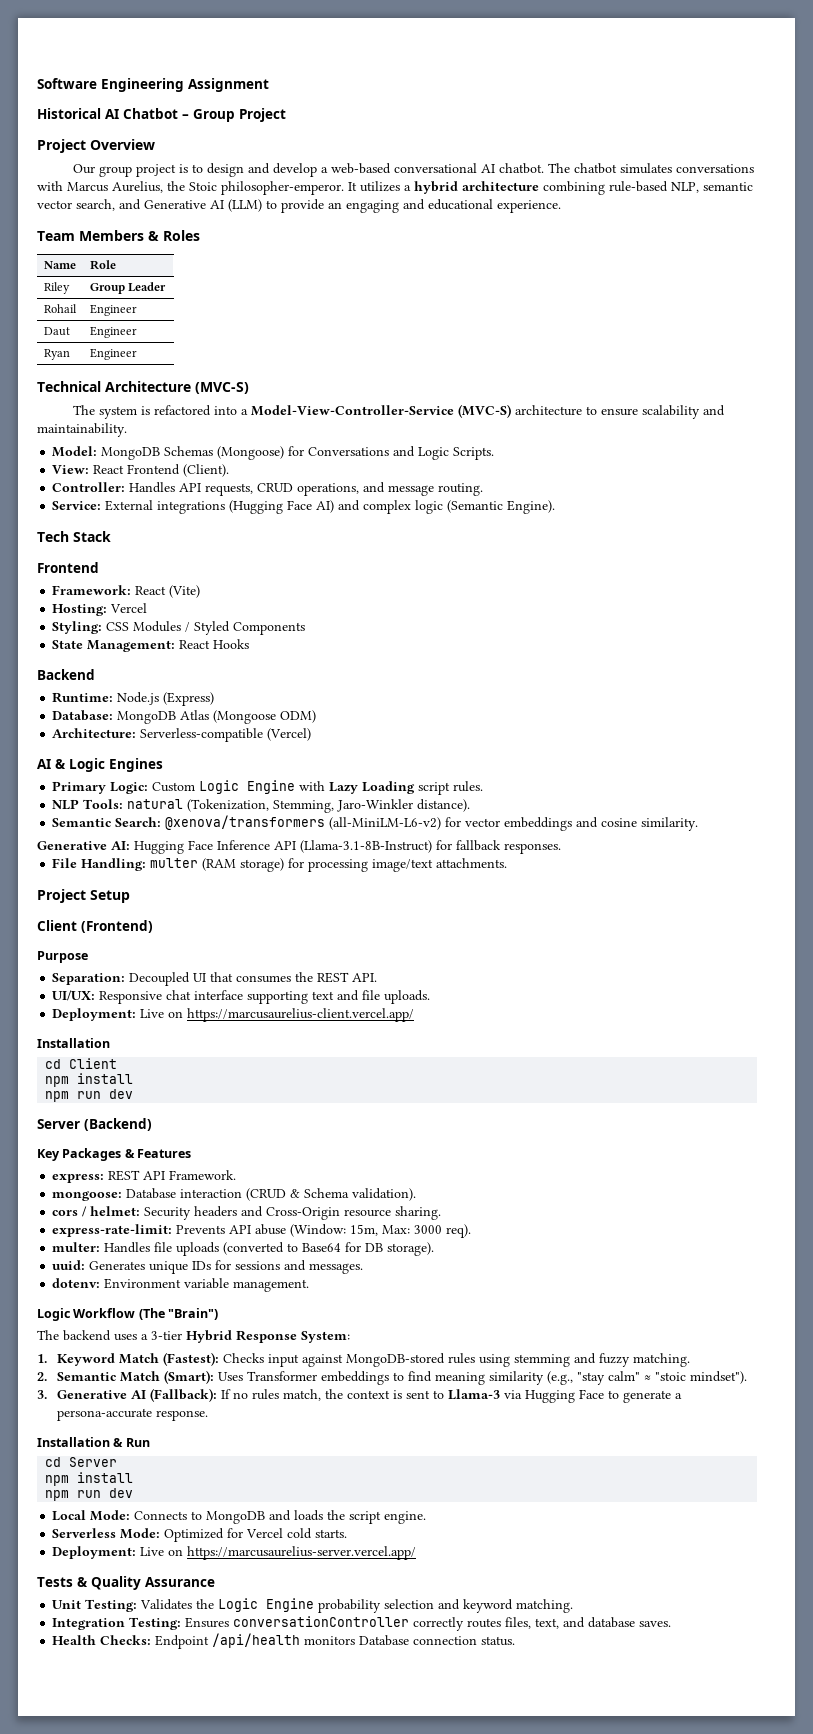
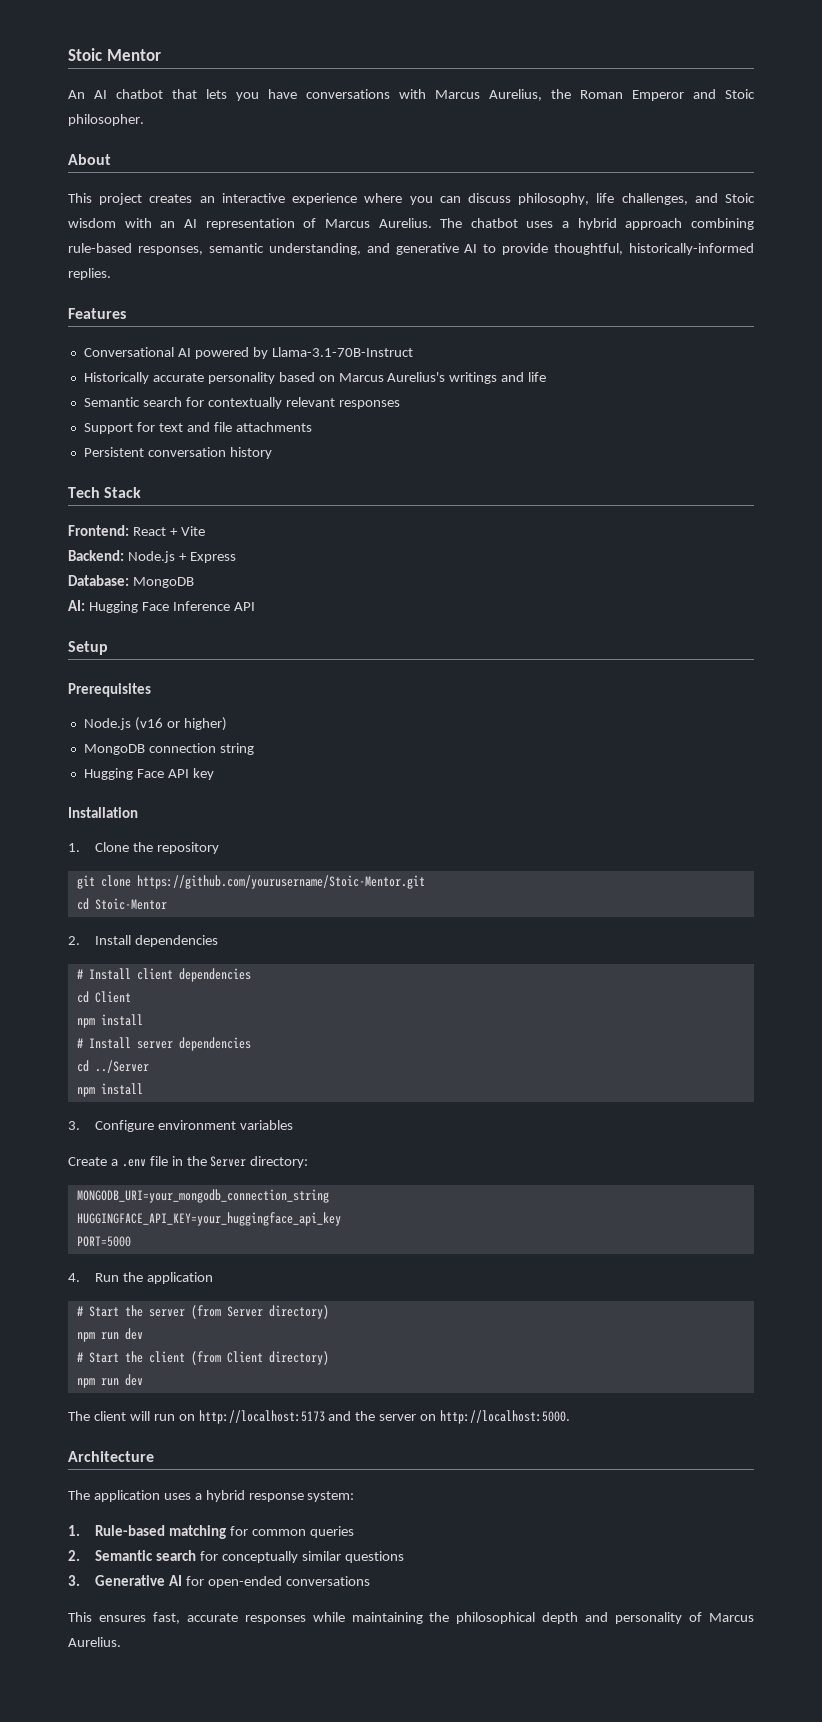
[37,78,269,92] [37,108,286,122] [37,139,155,153] [72,163,672,177] Software Engineering Assignment // Historical AI Chatbot – Group Project // Project Overview // Our group project is to design and develop a web-based conversational AI chatbot. The chatbot simulates -> [68,48,161,61] [68,89,297,101] Stoic Mentor // An AI chatbot that lets you have
[189,181,539,195] Stoic philosopher-emperor. It utilizes a hybrid architecture -> [580,89,755,101] [68,114,144,126] [68,154,111,165] [68,193,755,205] [68,218,683,230] Roman Emperor and Stoic philosopher. // About // This project creates an interactive experience where you can discuss philosophy, life challenges, and Stoic wisdom with an AI representation of Marcus Aurelius. The chatbot uses a hybrid approach
[671,182,753,193] [37,199,561,213] [37,230,200,241] [43,261,76,269] [89,260,116,270] [43,282,70,294] [89,282,166,294] [43,304,77,313] [89,304,137,316] [43,327,70,336] [89,326,137,338] [43,349,70,360] [89,348,137,360] [37,381,249,394] [72,404,725,419] [37,423,127,437] [52,446,495,460] [52,464,230,477] [52,482,484,496] [52,500,556,514] [37,531,111,542] [37,562,99,573] [52,585,201,598] [52,603,148,616] [52,621,306,635] [52,639,250,652] [37,669,95,680] [52,692,215,706] [52,710,317,724] [52,728,312,742] [37,758,163,772] [52,780,484,795] [52,799,471,813] [52,815,699,831] [37,841,107,850] NLP, semantic vector search, and Generative AI (LLM) to provide an engaging and educational experience. // Team Members & Roles // Name | Role // Riley | Group Leader // Rohail | Engineer // Daut | Engineer // Ryan | Engineer // Technical Architecture (MVC-S) // The system is refactored into a Model-View-Controller-Service (MVC-S) architecture to ensure scalability and maintainability. // Model: MongoDB Schemas (Mongoose) for Conversations and Logic Scripts. // View: React Frontend (Client). // Controller: Handles API requests, CRUD operations, and message routing. // Service: External integrations (Hugging Face AI) and complex logic (Semantic Engine). // Tech Stack // Frontend // Framework: React (Vite) // Hosting: Vercel // Styling: CSS Modules / Styled Components // State Management: React Hooks // Backend // Runtime: Node.js (Express) // Database: MongoDB Atlas (Mongoose ODM) // Architecture: Serverless-compatible (Vercel) // AI & Logic Engines // Primary Logic: Custom Logic Engine with Lazy Loading script rules. // NLP Tools: natural (Tokenization, Stemming, Jaro-Winkler distance). // Semantic Search: @xenova/transformers (all-MiniLM-L6-v2) for vector embeddings and cosine similarity. // Generative -> [137,243,754,255] [68,268,111,280] [68,308,126,319] [83,347,413,359] [83,372,547,384] [83,397,400,409] [83,422,312,434] [83,447,272,459] [68,487,142,498] [68,525,205,536] [68,550,236,563] [68,575,194,588] responses, semantic understanding, and generative AI to provide thoughtful, historically-informed replies. // Features // Conversational AI powered by Llama-3.1-70B-Instruct // Historically accurate personality based on Marcus Aurelius's writings and life // Semantic search for contextually relevant responses // Support for text and file attachments // Persistent conversation history // Tech Stack // Frontend: React + Vite // Backend: Node.js + Express // Database: MongoDB //
[300,840,561,854] [52,858,508,872] [37,889,130,903] [37,920,153,933] [37,951,88,963] [52,972,378,986] [52,990,431,1004] [52,1008,415,1022] [37,1038,110,1048] [45,1058,118,1069] [45,1073,134,1087] [45,1089,134,1102] [37,1118,152,1131] [37,1148,192,1161] [52,1170,237,1183] [52,1188,417,1201] [52,1206,442,1220] [52,1224,472,1238] [52,1242,435,1256] [52,1260,364,1274] [52,1278,310,1292] [37,1308,219,1321] [37,1330,350,1343] [37,1352,690,1367] [37,1370,747,1385] [37,1388,682,1403] [56,1408,208,1421] [37,1437,150,1447] [45,1457,118,1467] [45,1472,134,1486] [45,1488,134,1501] [52,1510,427,1524] [52,1528,348,1542] [52,1546,417,1560] [37,1576,215,1590] [52,1598,574,1613] [52,1616,672,1631] [52,1633,516,1649] (Llama-3.1-8B-Instruct) for fallback responses. // File Handling: multer (RAM storage) for processing image/text attachments. // Project Setup // Client (Frontend) // Purpose // Separation: Decoupled UI that consumes the REST API. // UI/UX: Responsive chat interface supporting text and file uploads. // Deployment: Live on https://marcusaurelius-client.vercel.app/ // Installation // cd Client // npm install // npm run dev // Server (Backend) // Key Packages & Features // express: REST API Framework. // mongoose: Database interaction (CRUD & Schema validation). // cors / helmet: Security headers and Cross-Origin resource sharing. // express-rate-limit: Prevents API abuse (Window: 15m, Max: 3000 req). // multer: Handles file uploads (converted to Base64 for DB storage). // uuid: Generates unique IDs for sessions and messages. // dotenv: Environment variable management. // Logic Workflow (The "Brain") // The backend uses a 3-tier Hybrid Response System: // 1. Keyword Match (Fastest): Checks input against MongoDB-stored rules using stemming and fuzzy matching. // 2. Semantic Match (Smart): Uses Transformer embeddings to find meaning similarity (e.g., "stay calm" ≈ "stoic mindset"). // 3. Generative AI (Fallback): If no rules match, the context is sent to Llama-3 via Hugging Face to generate a persona-accurate response. // Installation & Run // cd Server // npm install // npm run dev // Local Mode: Connects to MongoDB and loads the script engine. // Serverless Mode: Optimized for Vercel cold starts. // Deployment: Live on https://marcusaurelius-server.vercel.app/ // Tests & Quality Assurance // Unit Testing: Validates the Logic Engine probability selection and keyword matching. // Integration Testing: Ensures conversationController correctly routes files, text, and database saves. // Health Checks: Endpoint /api/health monitors Database connection status. -> [68,641,108,655] [68,683,151,697] [83,717,227,731] [83,743,254,755] [83,768,214,780] [68,807,138,818] [68,842,219,854] [76,875,425,889] [76,898,167,910] [68,935,219,947] [76,968,251,982] [76,991,131,1003] [76,1014,143,1028] [76,1037,251,1051] [76,1060,149,1073] [76,1083,143,1097] [68,1120,293,1132] [68,1156,309,1168] [76,1189,329,1203] [76,1212,341,1226] [76,1236,131,1247] [68,1272,213,1284] [76,1305,329,1319] [76,1328,143,1342] [76,1351,329,1365] [76,1374,143,1388] [68,1410,571,1424] [68,1451,154,1462] [68,1490,355,1502] [68,1525,354,1539] [68,1550,404,1563] [68,1575,370,1588] [68,1612,754,1624] [68,1637,121,1647] // Setup // Prerequisites // Node.js (v16 or higher) // MongoDB connection string // Hugging Face API key // Installation // 1. Clone the repository // git clone https://github.com/yourusername/Stoic-Mentor.git // cd Stoic-Mentor // 2. Install dependencies // # Install client dependencies // cd Client // npm install // # Install server dependencies // cd ../Server // npm install // 3. Configure environment variables // Create a .env file in the Server directory: // MONGODB_URI=your_mongodb_connection_string // HUGGINGFACE_API_KEY=your_huggingface_api_key // PORT=5000 // 4. Run the application // # Start the server (from Server directory) // npm run dev // # Start the client (from Client directory) // npm run dev // The client will run on http://localhost:5173 and the server on http://localhost:5000. // Architecture // The application uses a hybrid response system: // 1. Rule-based matching for common queries // 2. Semantic search for conceptually similar questions // 3. Generative AI for open-ended conversations // This ensures fast, accurate responses while maintaining the philosophical depth and personality of Marcus Aurelius.

